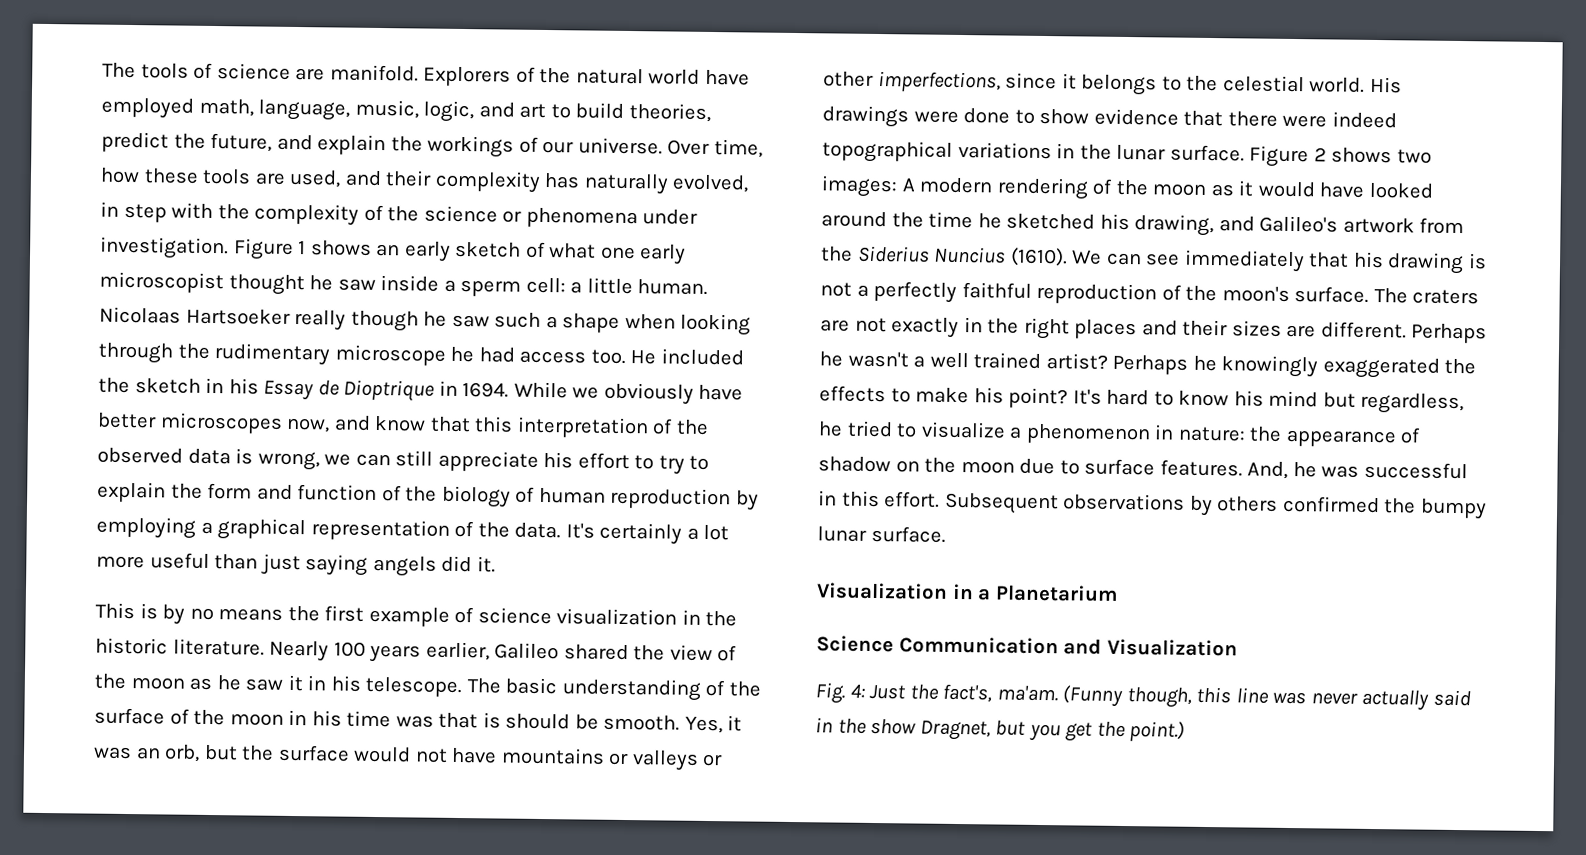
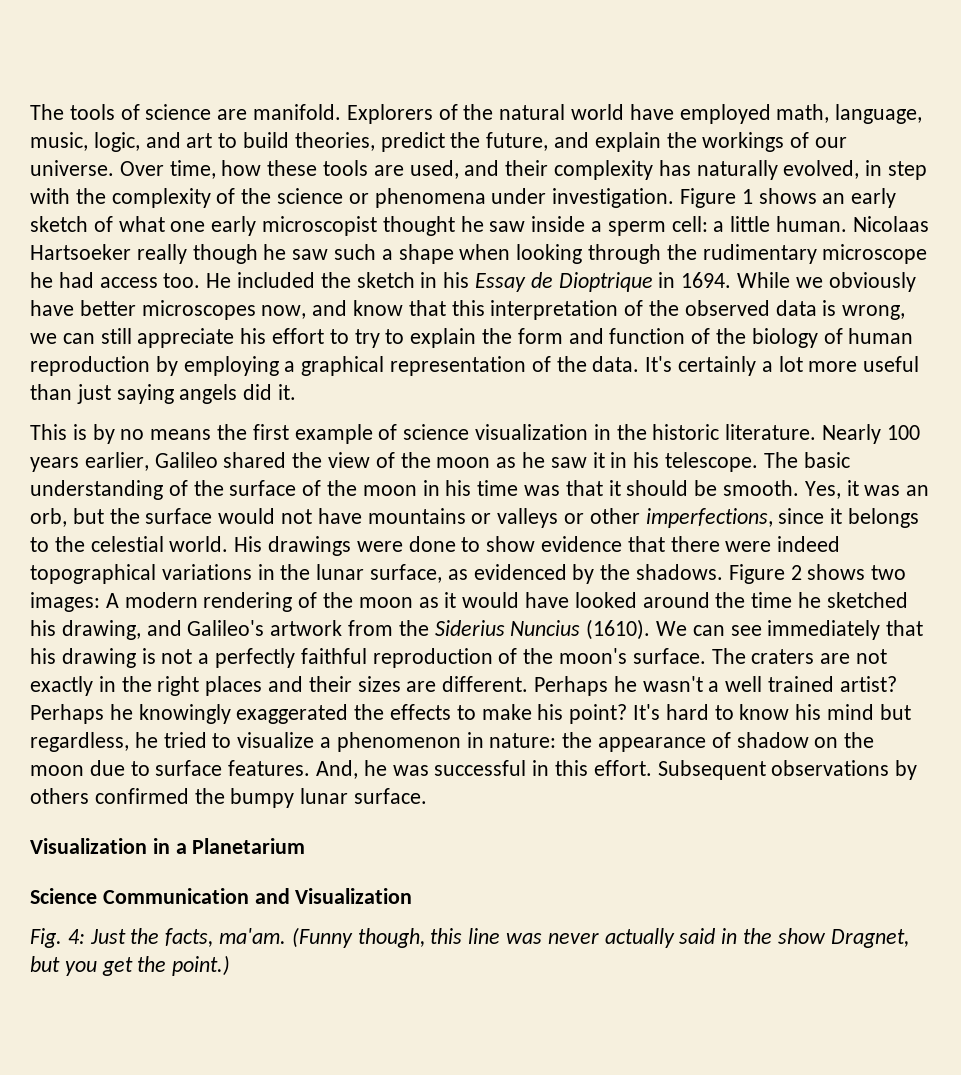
[482,712,501,729] is -> [608,480,621,496] it
[1169,144,1245,162] surface. -> [370,564,724,584] surface, as evidenced by the shadows.
[942,683,993,703] fact's, -> [165,928,214,947] facts,

